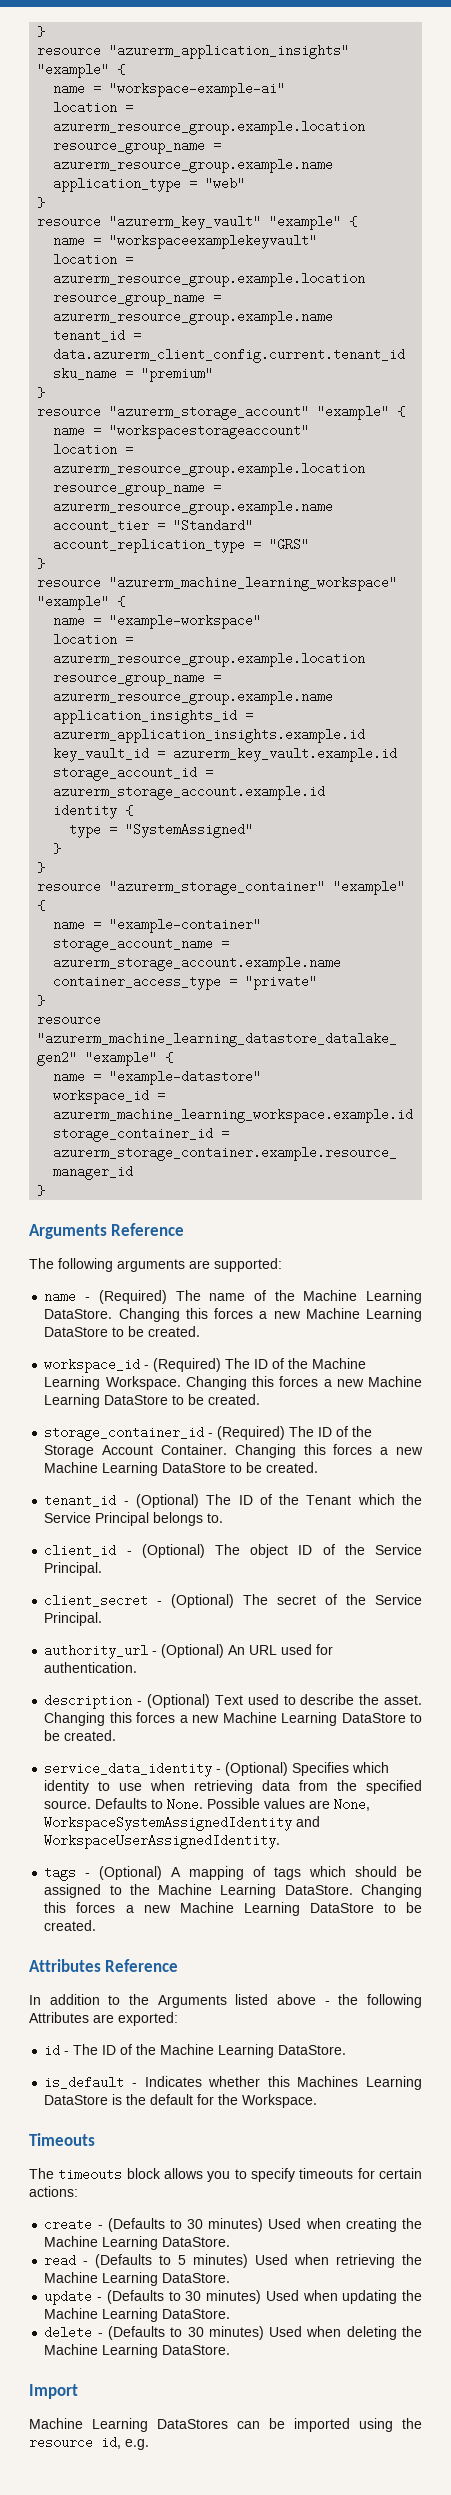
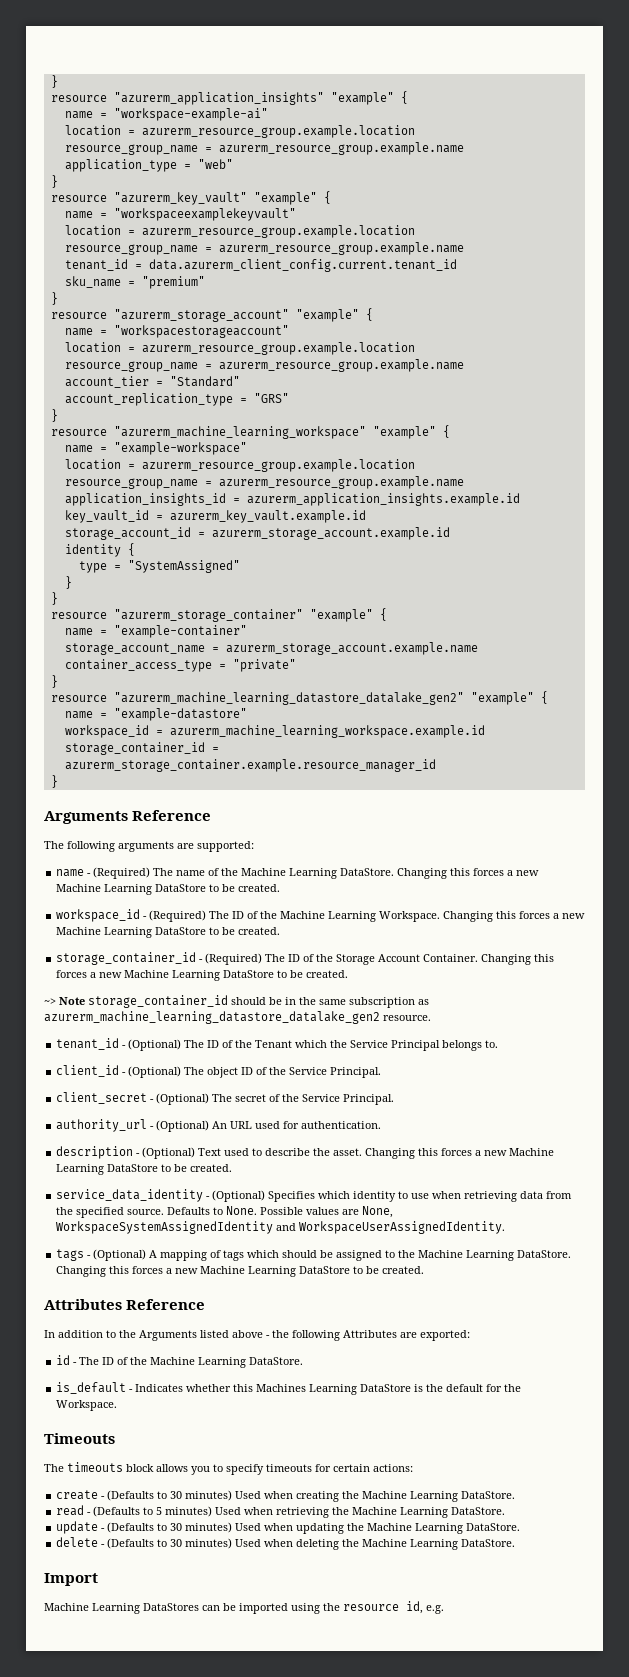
(319, 1467) none -> [44,995,429,1008] [44,1011,431,1024] // ~> Note storage_container_id should be in the same subscription as azurerm_machine_learning_datastore_datalake_gen2 resource.

